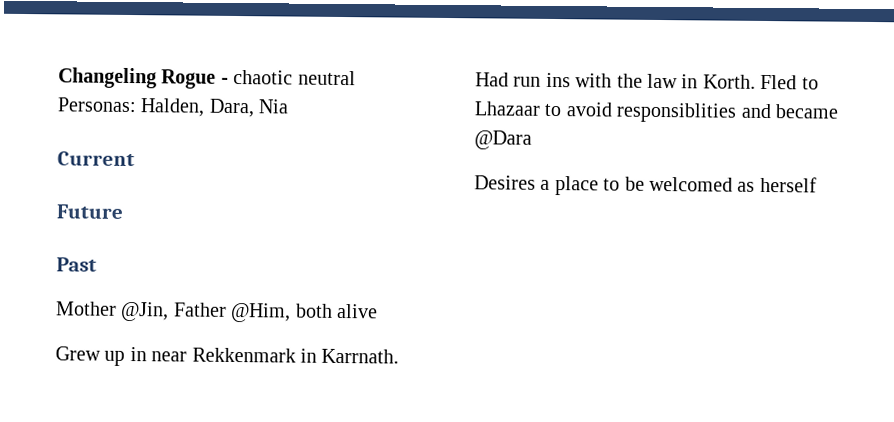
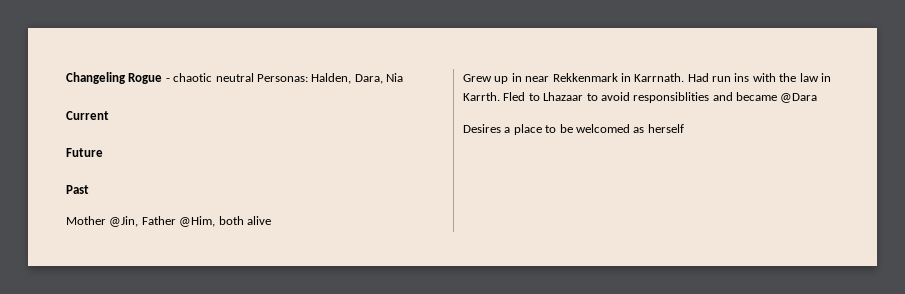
[702,74,756,89] Korth. -> [463,92,500,101] Karrth.

